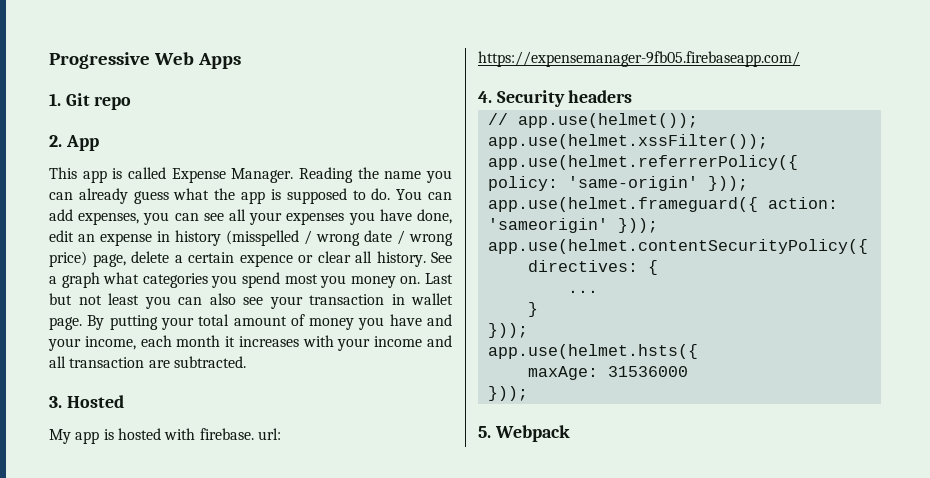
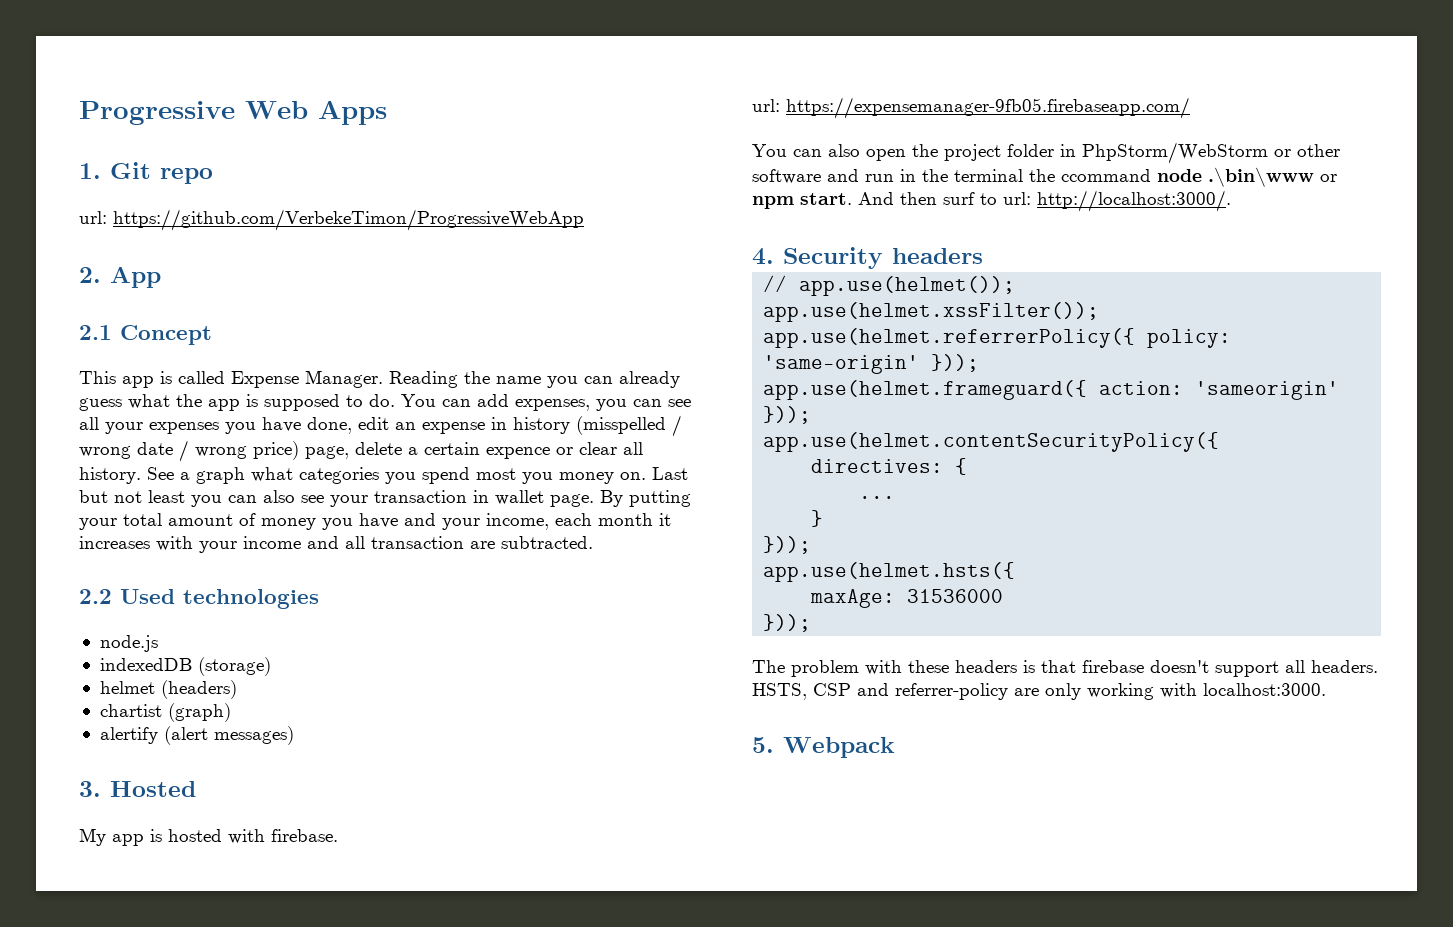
(132, 103) none -> [79,209,584,231] // url: https://github.com/VerbekeTimon/ProgressiveWebApp
(99, 143) none -> [79,325,212,345] // 2.1 Concept
(246, 362) none -> [79,589,319,609] [99,635,158,652] [99,657,271,676] [99,680,237,699] [99,703,231,722] [99,726,294,745] // 2.2 Used technologies // node.js // indexedDB (storage) // helmet (headers) // chartist (graph) // alertify (alert messages)
(254, 434) none -> (338, 835) //
(800, 59) none -> [752,142,1340,164] [752,167,1337,187] [752,190,1231,212] // You can also open the project folder in PhpStorm/WebStorm or other software and run in the terminal the ccommand node .\bin\www or npm start. And then surf to url: http://localhost:3000/.
(528, 393) none -> [752,660,1378,677] [752,683,1326,700] // The problem with these headers is that firebase doesn't support all headers. HSTS, CSP and referrer-policy are only working with localhost:3000.

